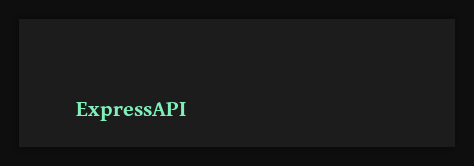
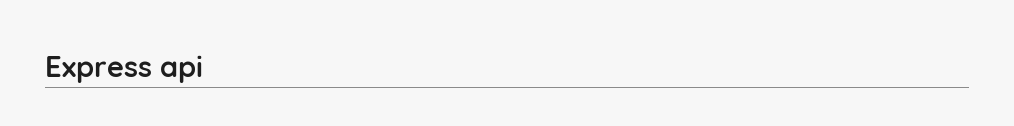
[76,102,186,121] ExpressAPI -> [45,55,203,83] Express api

